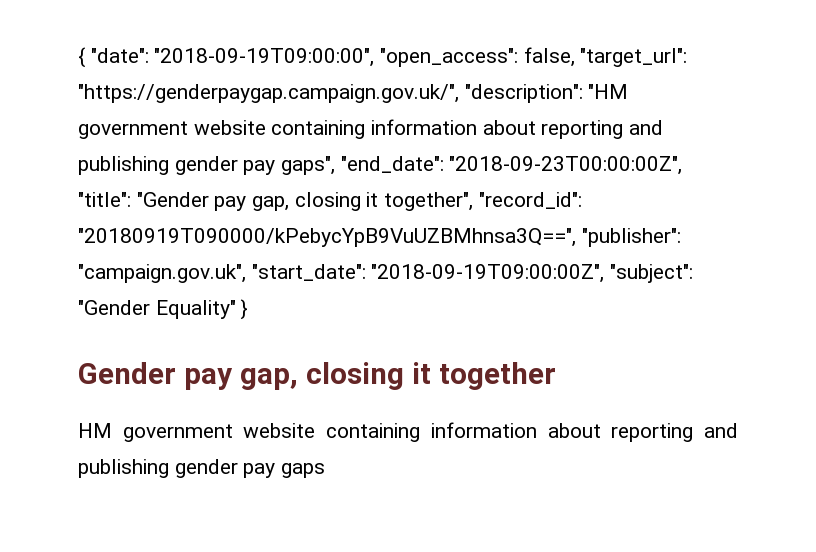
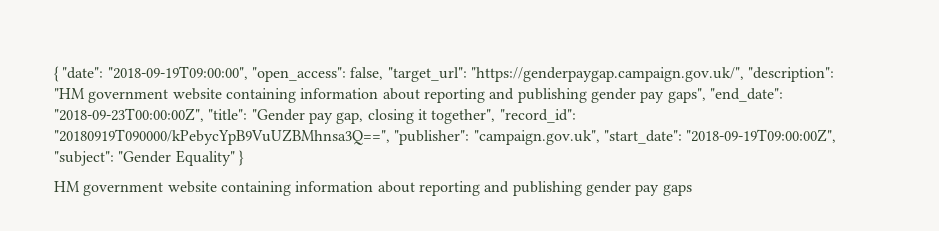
[78,362,556,390] // Gender pay gap, closing it together -> (244, 158) none

